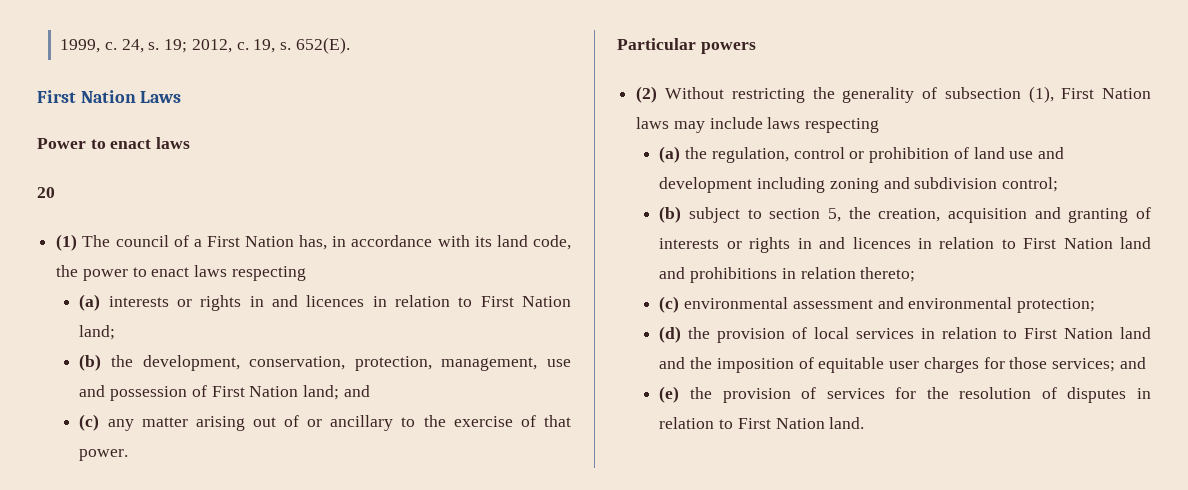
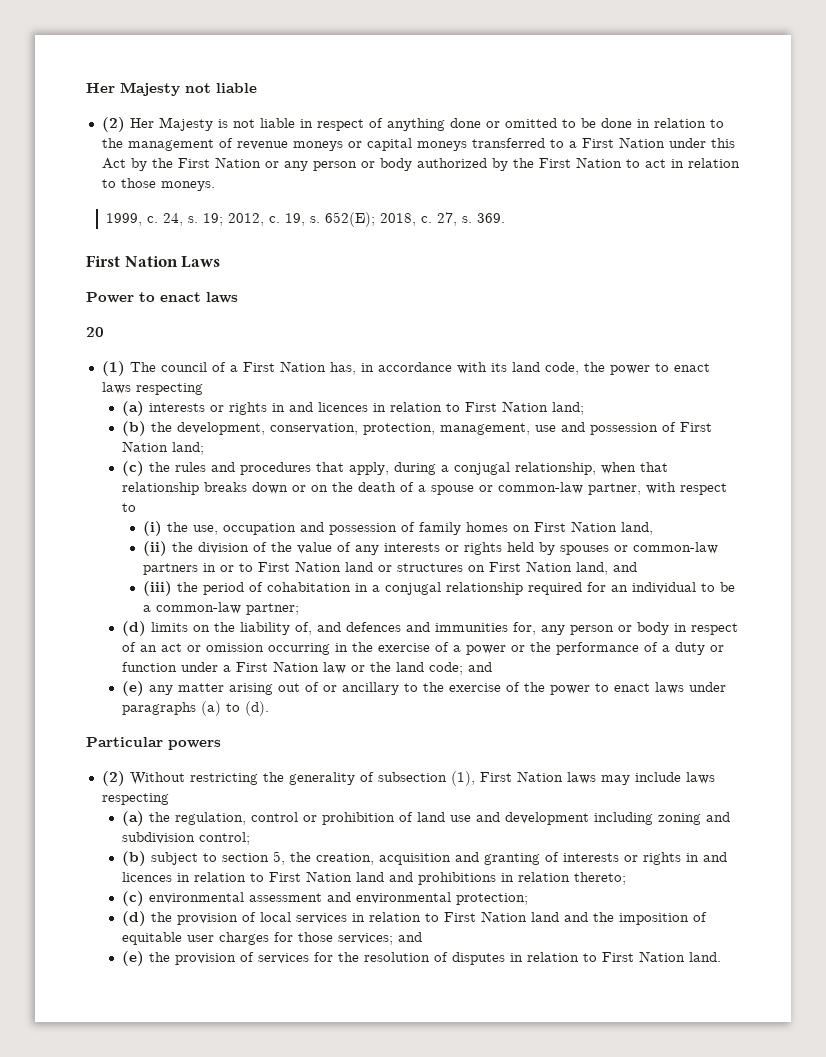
(60, 46) none -> [86,82,257,96] [101,117,724,132] [101,137,735,151] [101,157,740,171] [101,178,215,191] Her Majesty not liable // (2) Her Majesty is not liable in respect of anything done or omitted to be done in relation to the management of revenue moneys or capital moneys transferred to a First Nation under this Act by the First Nation or any person or body authorized by the First Nation to act in relation to those moneys. //
[295,37,350,54] 652(E). -> [325,212,506,227] 652(E); 2018, c. 27, s. 369.
[343,385,370,397] [79,414,100,431] and // (c) -> [122,461,669,476] [122,482,728,495] [122,503,137,512] [142,521,653,536] [142,541,718,556] [142,561,637,575] [142,581,735,596] [142,602,299,615] [122,621,739,636] [122,642,725,655] [122,661,493,675] [122,681,145,696] // (c) the rules and procedures that apply, during a conjugal relationship, when that relationship breaks down or on the death of a spouse or common-law partner, with respect to // (i) the use, occupation and possession of family homes on First Nation land, // (ii) the division of the value of any interests or rights held by spouses or common-law partners in or to First Nation land or structures on First Nation land, and // (iii) the period of cohabitation in a conjugal relationship required for an individual to be a common-law partner; // (d) limits on the liability of, and defences and immunities for, any person or body in respect of an act or omission occurring in the exercise of a power or the performance of a duty or function under a First Nation law or the land code; and // (e)
[543,415,571,427] [79,449,129,461] that power. -> [524,682,727,695] [122,701,270,716] the power to enact laws under paragraphs (a) to (d).

